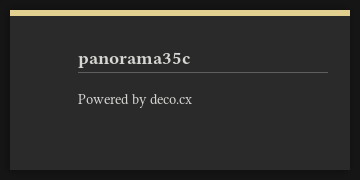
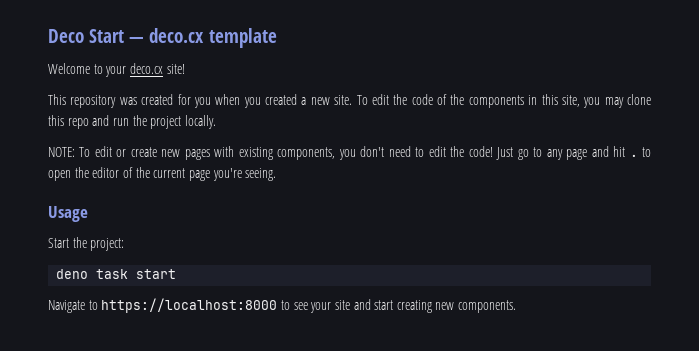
[78,52,190,68] [78,94,192,108] panorama35c // Powered by deco.cx -> [48,28,277,48] [48,63,185,77] [48,94,651,108] [48,115,216,129] [48,146,651,160] [48,167,277,181] [48,206,88,222] [48,237,125,251] [56,269,177,279] [48,298,517,313] Deco Start — deco.cx template // Welcome to your deco.cx site! // This repository was created for you when you created a new site. To edit the code of the components in this site, you may clone this repo and run the project locally. // NOTE: To edit or create new pages with existing components, you don't need to edit the code! Just go to any page and hit . to open the editor of the current page you're seeing. // Usage // Start the project: // deno task start // Navigate to https://localhost:8000 to see your site and start creating new components.

